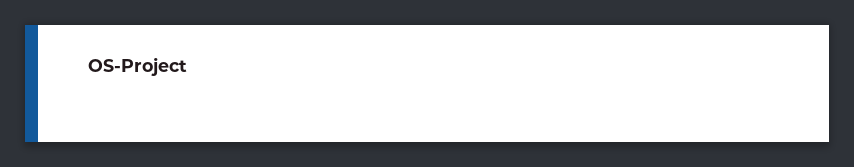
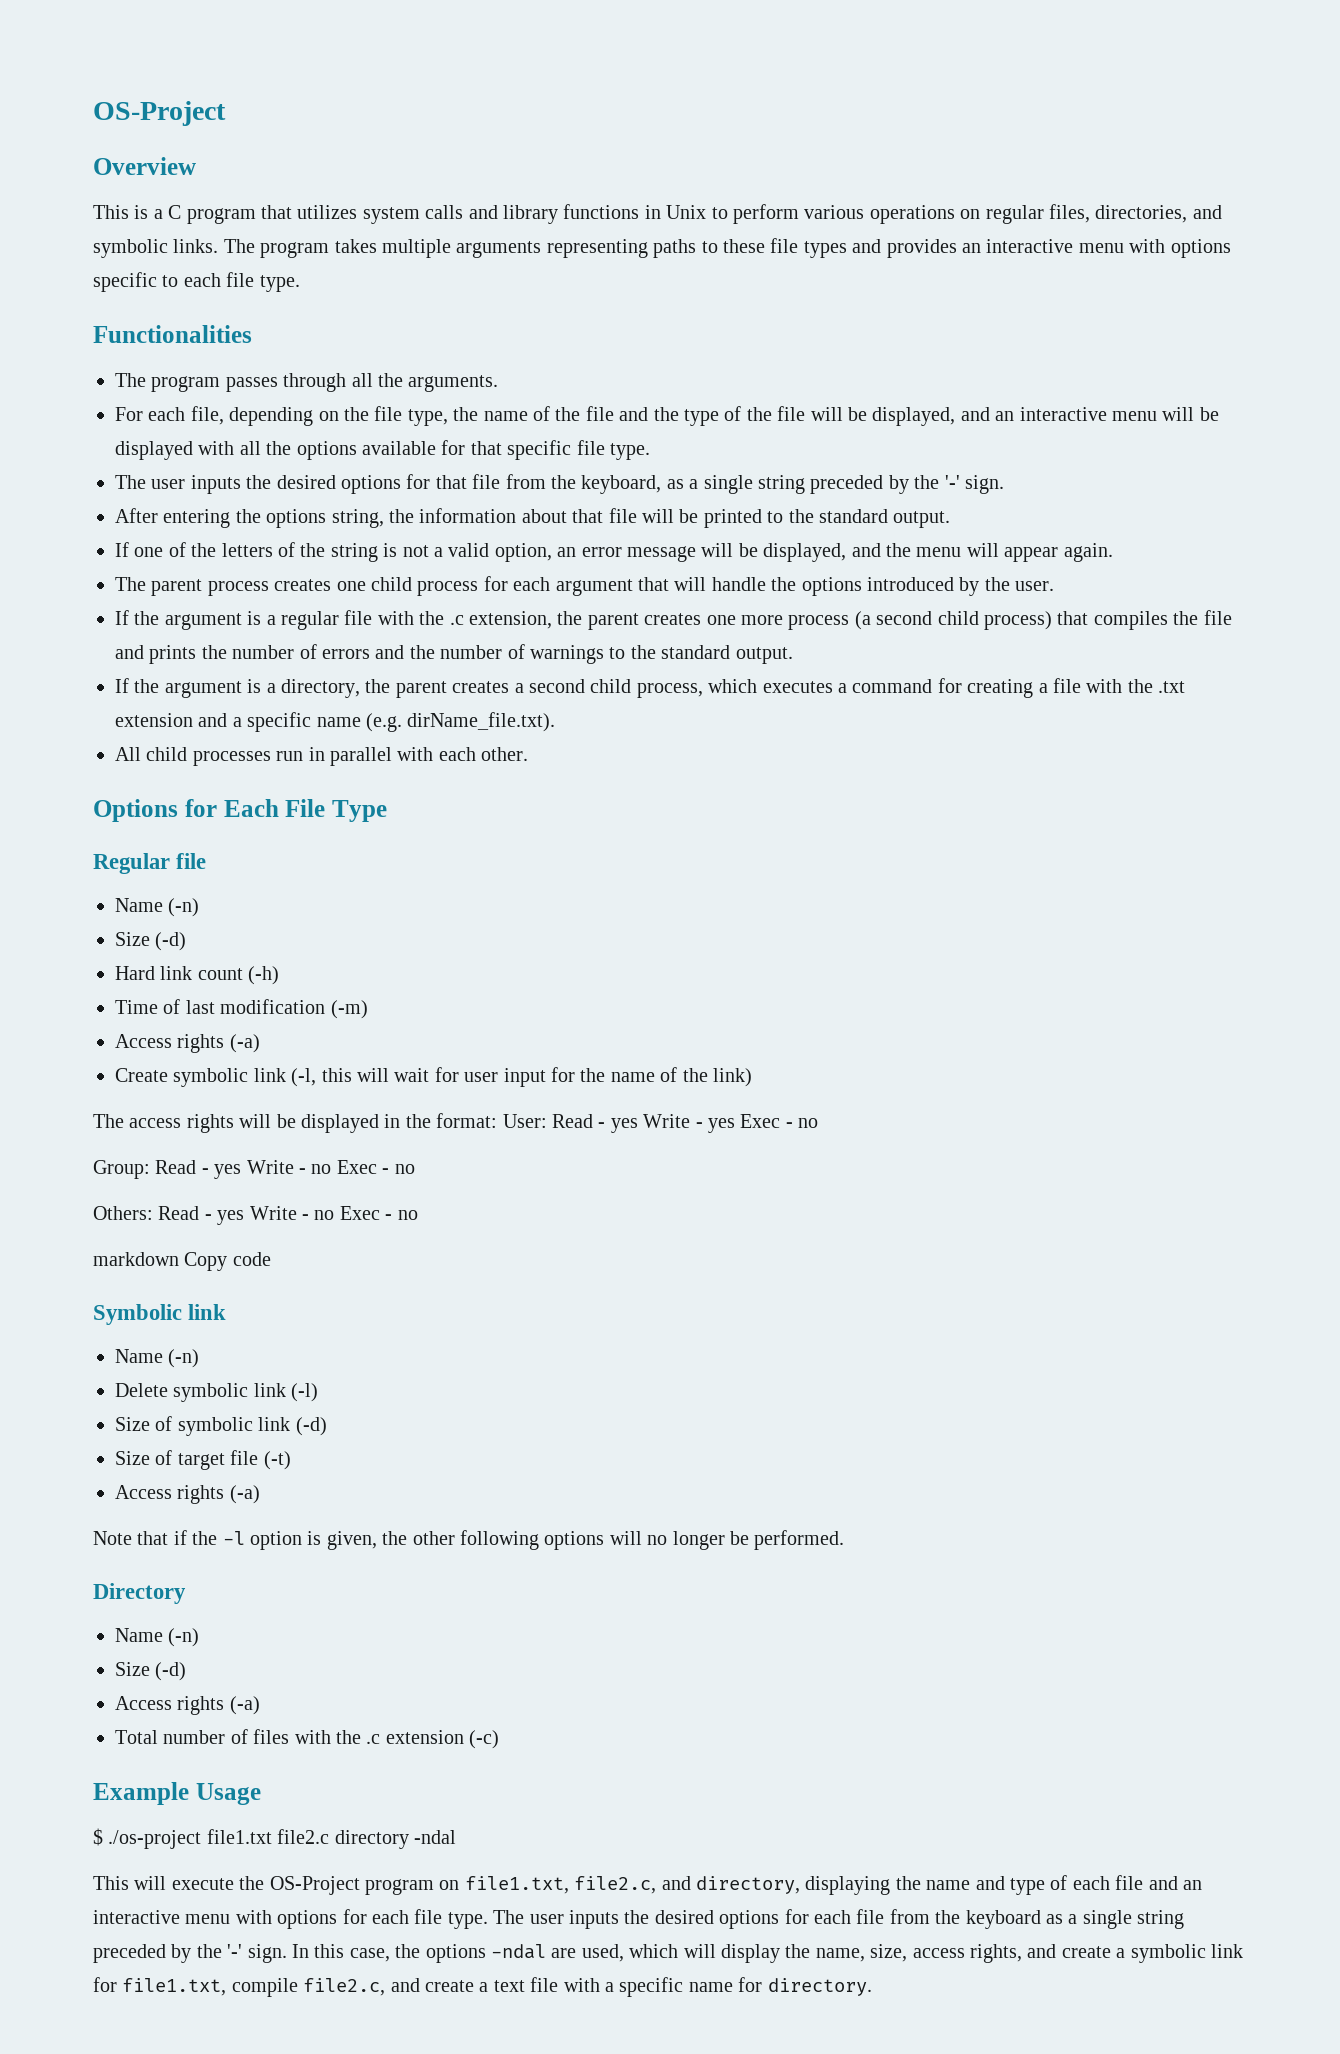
[88,57,187,76] OS-Project -> [93,101,226,126] [93,157,196,175] [93,204,1222,224] [93,238,1231,258] [93,272,300,292] [93,325,252,343] [115,373,499,392] [115,406,1219,426] [115,440,650,460] [115,474,1004,494] [115,508,951,528] [115,542,1113,562] [115,576,1055,596] [115,610,1232,630] [115,644,793,664] [115,678,1186,698] [115,712,556,732] [115,747,529,766] [93,799,387,822] [93,853,207,874] [115,898,200,917] [115,932,187,951] [115,966,280,985] [115,999,368,1019] [115,1034,260,1053] [115,1067,752,1087] [93,1113,819,1133] [93,1160,415,1179] [93,1206,418,1225] [93,1252,271,1271] [93,1304,227,1325] [115,1349,200,1368] [115,1383,319,1402] [115,1416,327,1436] [115,1450,291,1470] [115,1485,260,1504] [93,1530,845,1550] [93,1583,186,1604] [115,1628,200,1647] [115,1662,187,1681] [115,1696,260,1715] [115,1729,500,1749] [93,1782,261,1805] [93,1828,456,1849] [93,1875,1202,1895] [93,1909,1185,1929] [93,1944,1243,1963] [93,1977,872,1997] OS-Project // Overview // This is a C program that utilizes system calls and library functions in Unix to perform various operations on regular files, directories, and symbolic links. The program takes multiple arguments representing paths to these file types and provides an interactive menu with options specific to each file type. // Functionalities // The program passes through all the arguments. // For each file, depending on the file type, the name of the file and the type of the file will be displayed, and an interactive menu will be displayed with all the options available for that specific file type. // The user inputs the desired options for that file from the keyboard, as a single string preceded by the '-' sign. // After entering the options string, the information about that file will be printed to the standard output. // If one of the letters of the string is not a valid option, an error message will be displayed, and the menu will appear again. // The parent process creates one child process for each argument that will handle the options introduced by the user. // If the argument is a regular file with the .c extension, the parent creates one more process (a second child process) that compiles the file and prints the number of errors and the number of warnings to the standard output. // If the argument is a directory, the parent creates a second child process, which executes a command for creating a file with the .txt extension and a specific name (e.g. dirName_file.txt). // All child processes run in parallel with each other. // Options for Each File Type // Regular file // Name (-n) // Size (-d) // Hard link count (-h) // Time of last modification (-m) // Access rights (-a) // Create symbolic link (-l, this will wait for user input for the name of the link) // The access rights will be displayed in the format: User: Read - yes Write - yes Exec - no // Group: Read - yes Write - no Exec - no // Others: Read - yes Write - no Exec - no // markdown Copy code // Symbolic link // Name (-n) // Delete symbolic link (-l) // Size of symbolic link (-d) // Size of target file (-t) // Access rights (-a) // Note that if the -l option is given, the other following options will no longer be performed. // Directory // Name (-n) // Size (-d) // Access rights (-a) // Total number of files with the .c extension (-c) // Example Usage // $ ./os-project file1.txt file2.c directory -ndal // This will execute the OS-Project program on file1.txt, file2.c, and directory, displaying the name and type of each file and an interactive menu with options for each file type. The user inputs the desired options for each file from the keyboard as a single string preceded by the '-' sign. In this case, the options -ndal are used, which will display the name, size, access rights, and create a symbolic link for file1.txt, compile file2.c, and create a text file with a specific name for directory.

